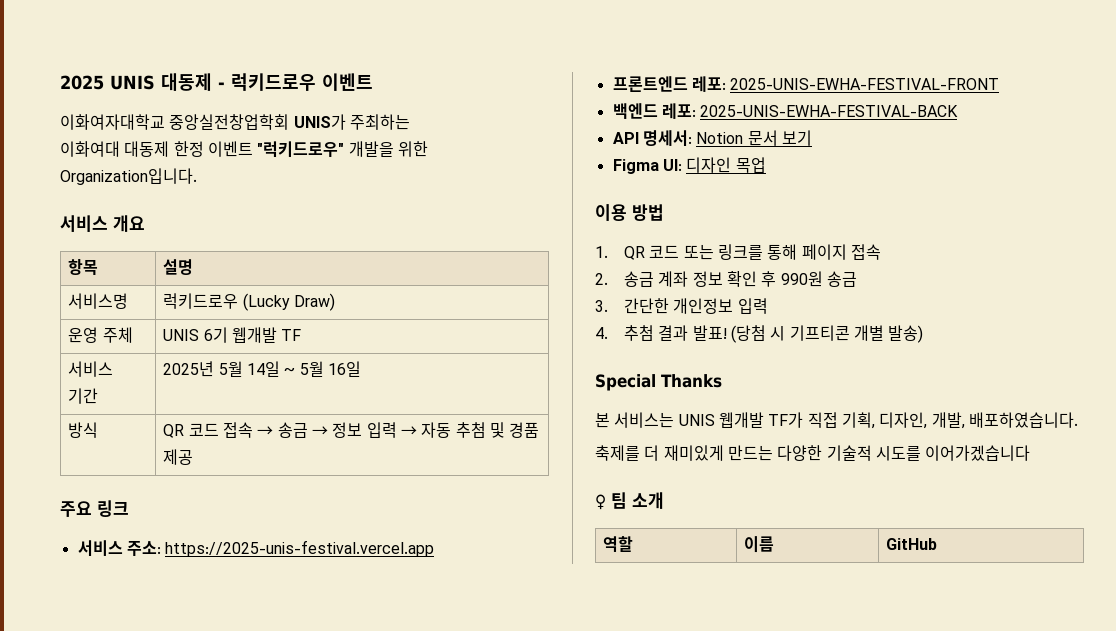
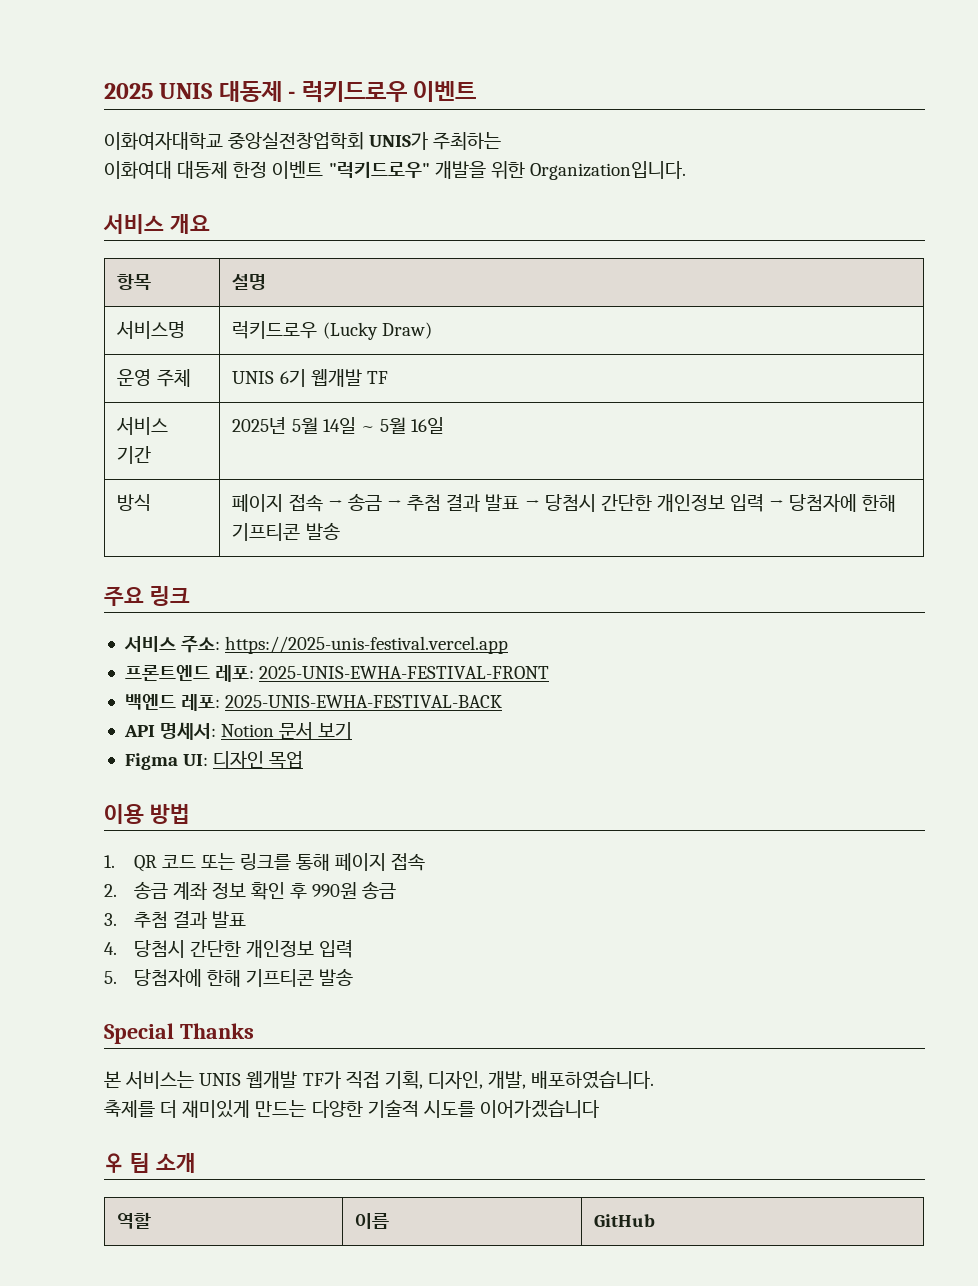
[163,423,219,438] QR 코드 -> [232,494,284,512] 페이지
[332,422,540,438] [163,449,194,465] 정보 입력 → 자동 추첨 및 경품 제공 -> [407,494,897,512] [232,522,340,541] 추첨 결과 발표 → 당첨시 간단한 개인정보 입력 → 당첨자에 한해 기프티콘 발송
[623,298,768,314] [595,325,924,343] 간단한 개인정보 입력 // 4. 추첨 결과 발표! (당첨 시 기프티콘 개별 발송) -> [133,911,246,929] [104,940,354,958] [104,968,354,987] 추첨 결과 발표 // 4. 당첨시 간단한 개인정보 입력 // 5. 당첨자에 한해 기프티콘 발송

